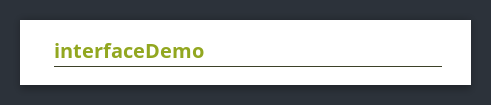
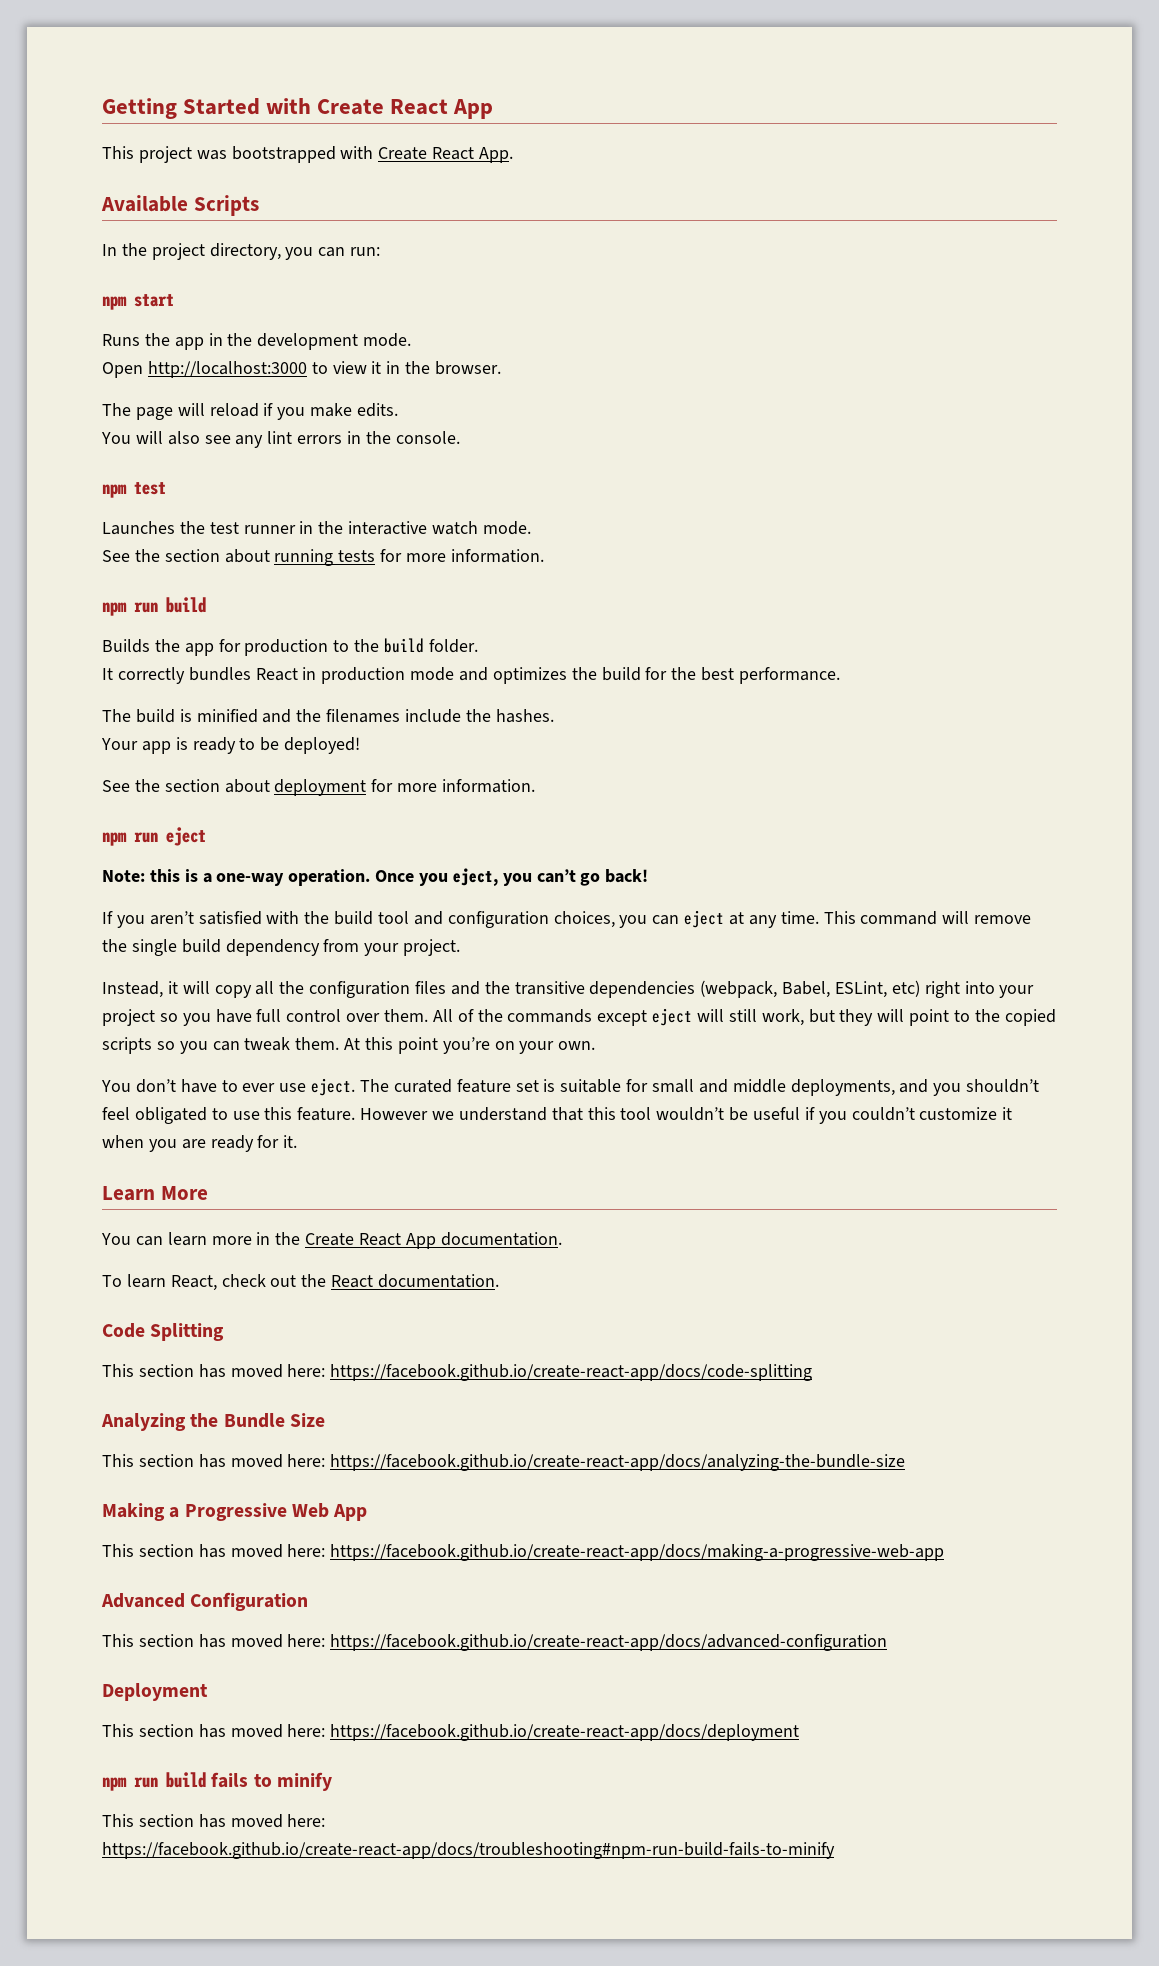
[54,43,204,58] interfaceDemo -> [102,98,494,119] [102,146,514,163] [101,195,259,216] [102,243,381,260] [102,294,174,310] [102,333,412,350] [102,361,502,378] [102,403,399,420] [101,431,460,448] [102,482,166,498] [102,521,531,535] [102,549,544,566] [102,597,206,616] [102,638,478,656] [102,667,841,684] [102,709,554,723] [101,737,361,754] [102,779,536,796] [102,827,206,846] [102,868,649,886] [102,910,1032,928] [102,939,461,956] [102,980,1035,998] [102,1008,1056,1026] [102,1037,596,1054] [101,1078,1040,1096] [102,1107,1013,1124] [102,1135,298,1152] [102,1186,208,1201] [101,1232,562,1249] [102,1274,500,1291] [102,1323,225,1341] [102,1364,813,1381] [101,1413,325,1431] [102,1454,906,1471] [102,1503,368,1521] [102,1544,945,1561] [101,1592,309,1611] [102,1634,888,1651] [102,1683,208,1701] [102,1724,800,1741] [102,1772,332,1791] [102,1814,326,1828] [102,1842,835,1859] Getting Started with Create React App // This project was bootstrapped with Create React App. // Available Scripts // In the project directory, you can run: // npm start // Runs the app in the development mode. // Open http://localhost:3000 to view it in the browser. // The page will reload if you make edits. // You will also see any lint errors in the console. // npm test // Launches the test runner in the interactive watch mode. // See the section about running tests for more information. // npm run build // Builds the app for production to the build folder. // It correctly bundles React in production mode and optimizes the build for the best performance. // The build is minified and the filenames include the hashes. // Your app is ready to be deployed! // See the section about deployment for more information. // npm run eject // Note: this is a one-way operation. Once you eject, you can’t go back! // If you aren’t satisfied with the build tool and configuration choices, you can eject at any time. This command will remove the single build dependency from your project. // Instead, it will copy all the configuration files and the transitive dependencies (webpack, Babel, ESLint, etc) right into your project so you have full control over them. All of the commands except eject will still work, but they will point to the copied scripts so you can tweak them. At this point you’re on your own. // You don’t have to ever use eject. The curated feature set is suitable for small and middle deployments, and you shouldn’t feel obligated to use this feature. However we understand that this tool wouldn’t be useful if you couldn’t customize it when you are ready for it. // Learn More // You can learn more in the Create React App documentation. // To learn React, check out the React documentation. // Code Splitting // This section has moved here: https://facebook.github.io/create-react-app/docs/code-splitting // Analyzing the Bundle Size // This section has moved here: https://facebook.github.io/create-react-app/docs/analyzing-the-bundle-size // Making a Progressive Web App // This section has moved here: https://facebook.github.io/create-react-app/docs/making-a-progressive-web-app // Advanced Configuration // This section has moved here: https://facebook.github.io/create-react-app/docs/advanced-configuration // Deployment // This section has moved here: https://facebook.github.io/create-react-app/docs/deployment // npm run build fails to minify // This section has moved here: https://facebook.github.io/create-react-app/docs/troubleshooting#npm-run-build-fails-to-minify

